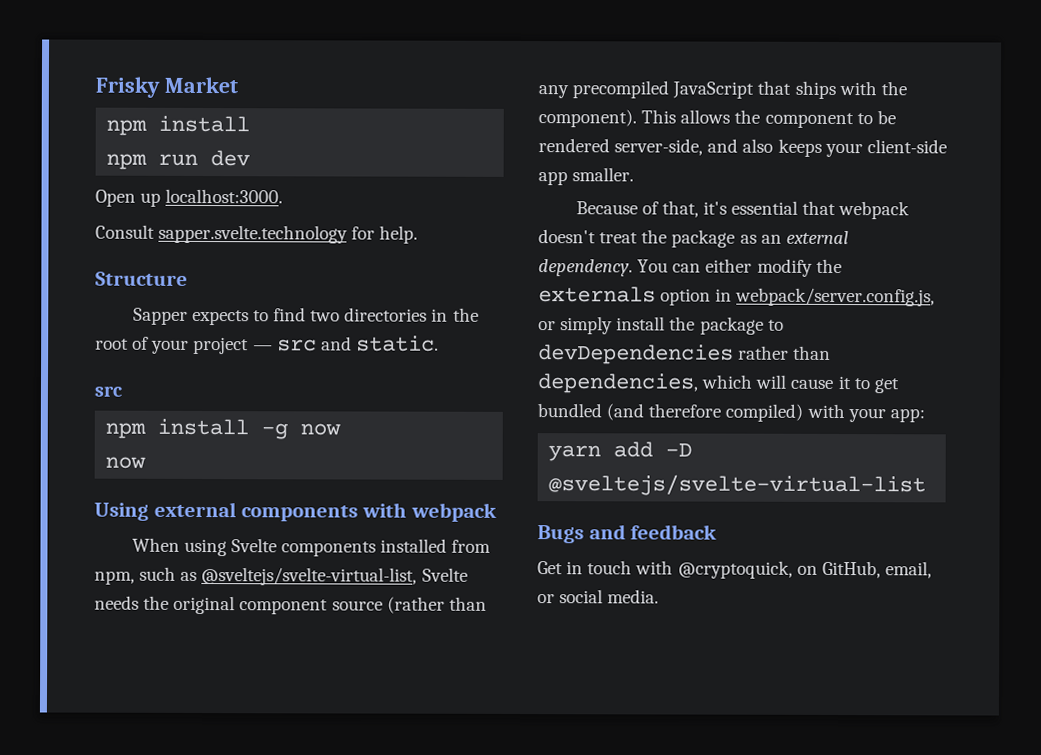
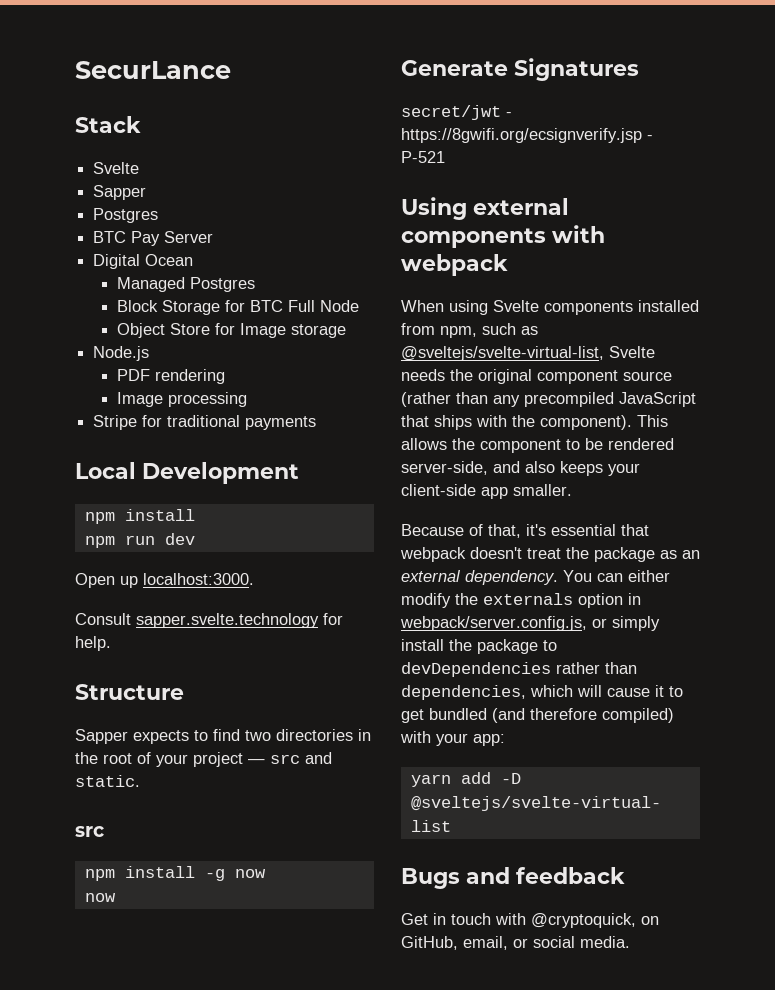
[95,76,238,98] Frisky Market -> [75,61,231,79] [75,116,141,133] [93,162,140,174] [93,185,147,200] [93,208,159,223] [93,231,214,246] [93,254,194,269] [116,277,255,292] [116,300,359,315] [116,323,346,338] [93,346,150,361] [116,369,225,384] [116,392,247,407] [93,415,317,430] [75,462,299,484] SecurLance // Stack // Svelte // Sapper // Postgres // BTC Pay Server // Digital Ocean // Managed Postgres // Block Storage for BTC Full Node // Object Store for Image storage // Node.js // PDF rendering // Image processing // Stripe for traditional payments // Local Development
(147, 462) none -> [401,58,639,81] [401,105,512,120] [401,128,653,143] [401,151,445,163] // Generate Signatures // secret/jwt - https://8gwifi.org/ecsignverify.jsp - P-521

